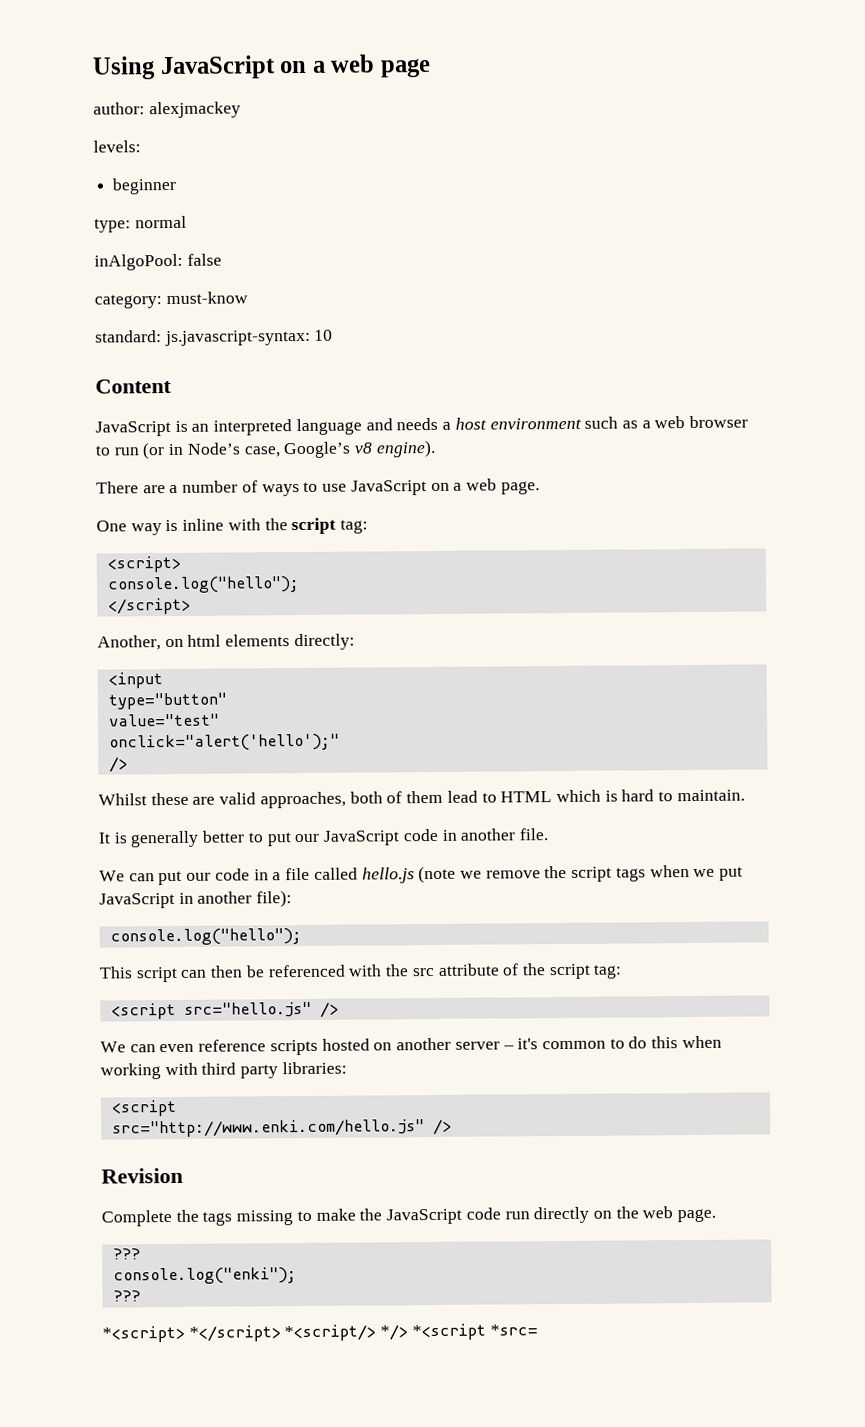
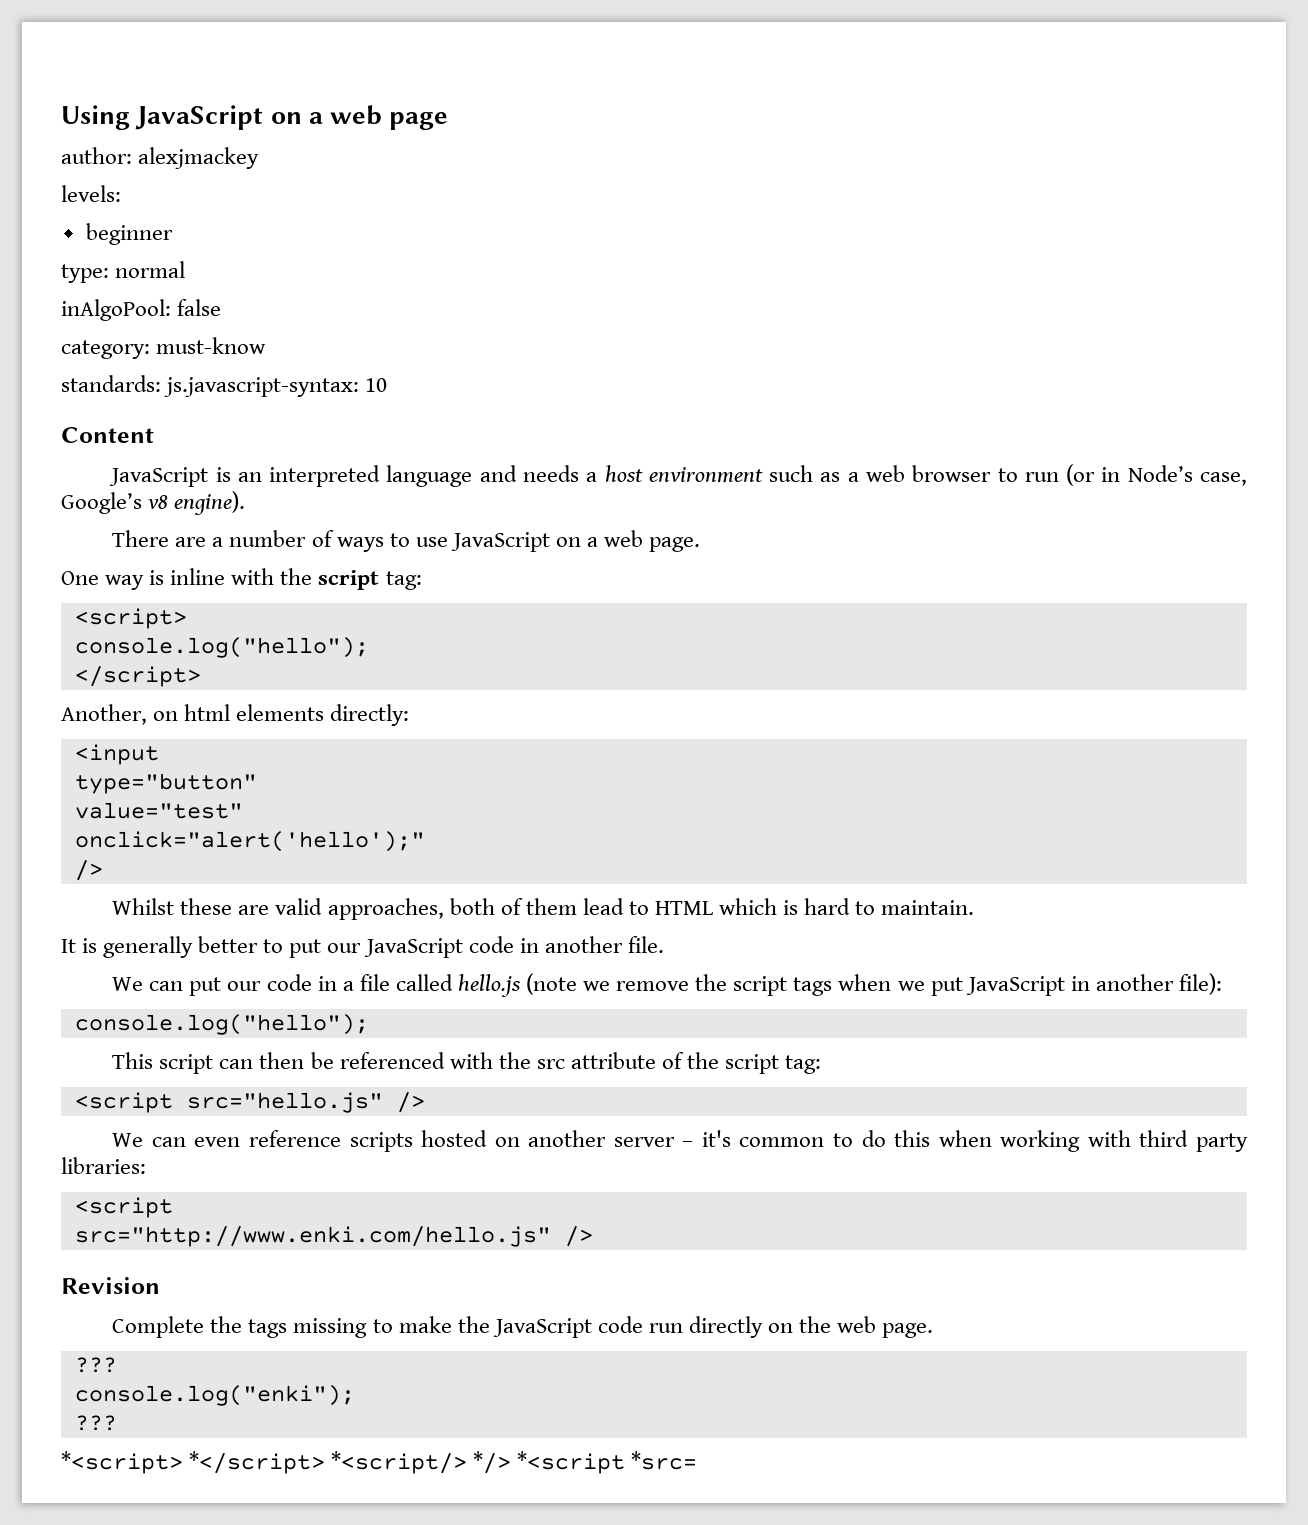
[95,330,162,343] standard: -> [61,375,161,392] standards:

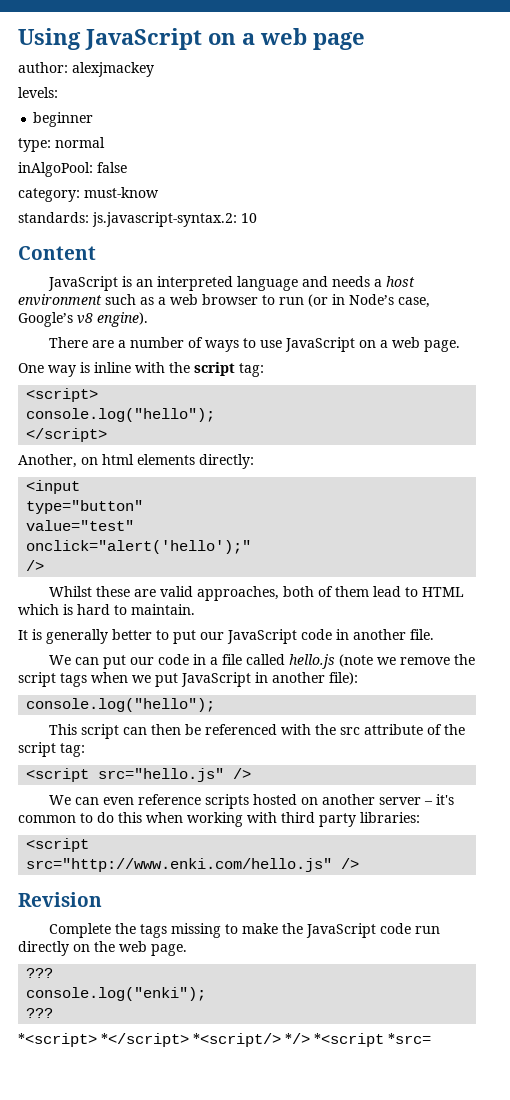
[164,377,360,397] js.javascript-syntax: -> [92,212,237,227] js.javascript-syntax.2:

